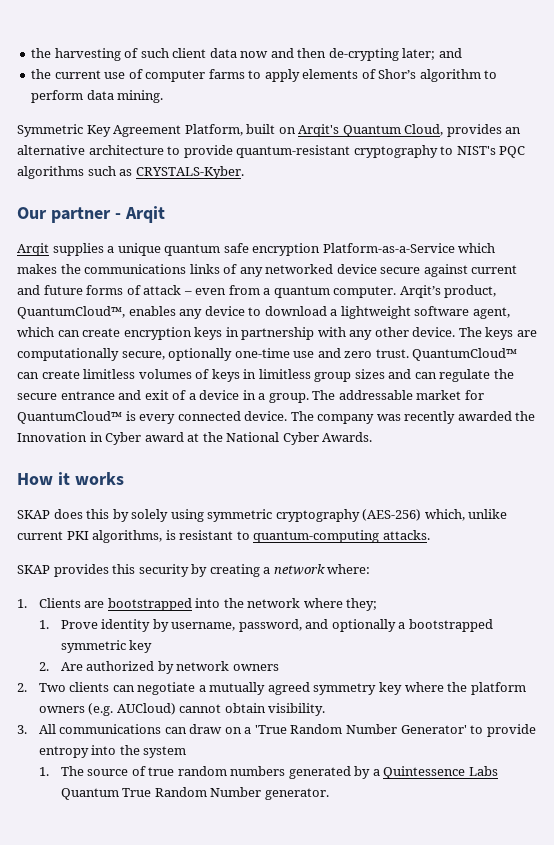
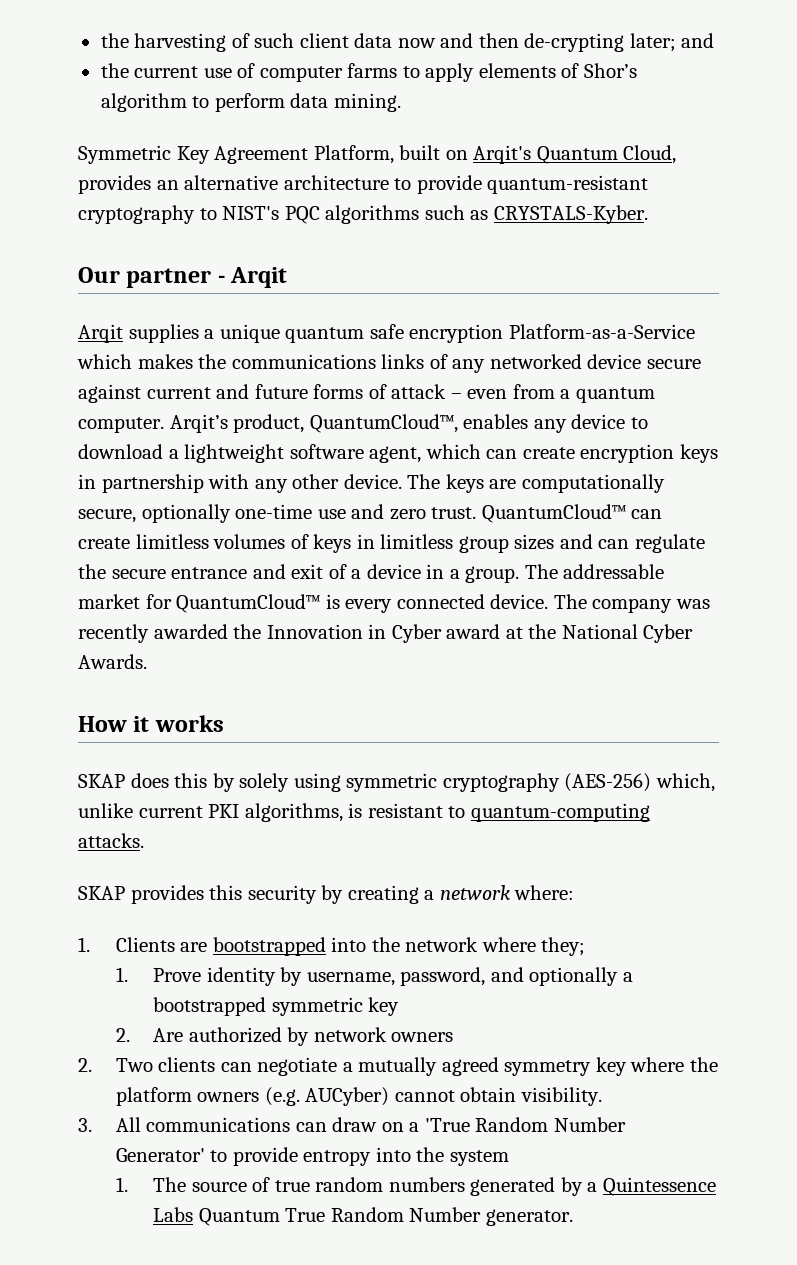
[116,703,176,715] AUCloud) -> [305,1087,390,1106] AUCyber)

